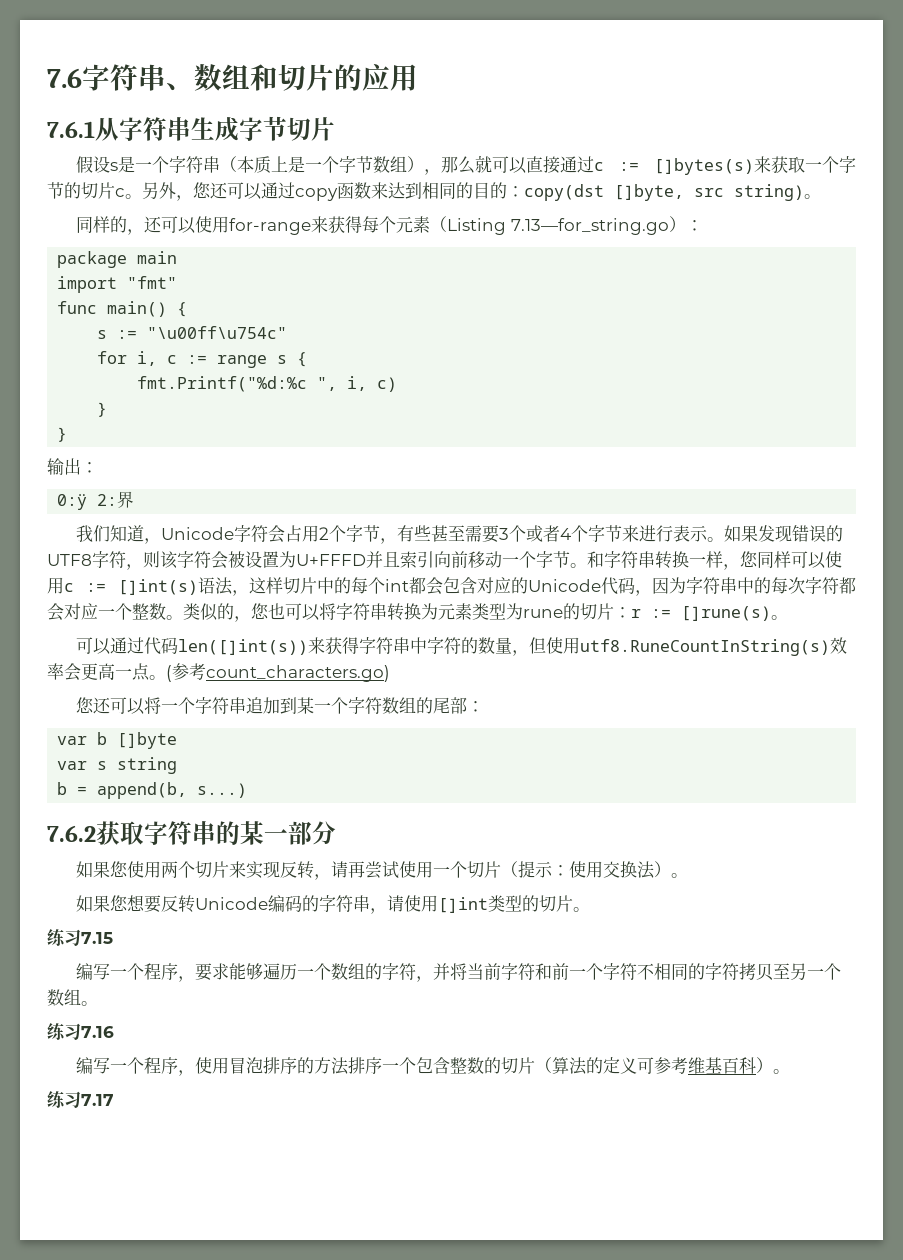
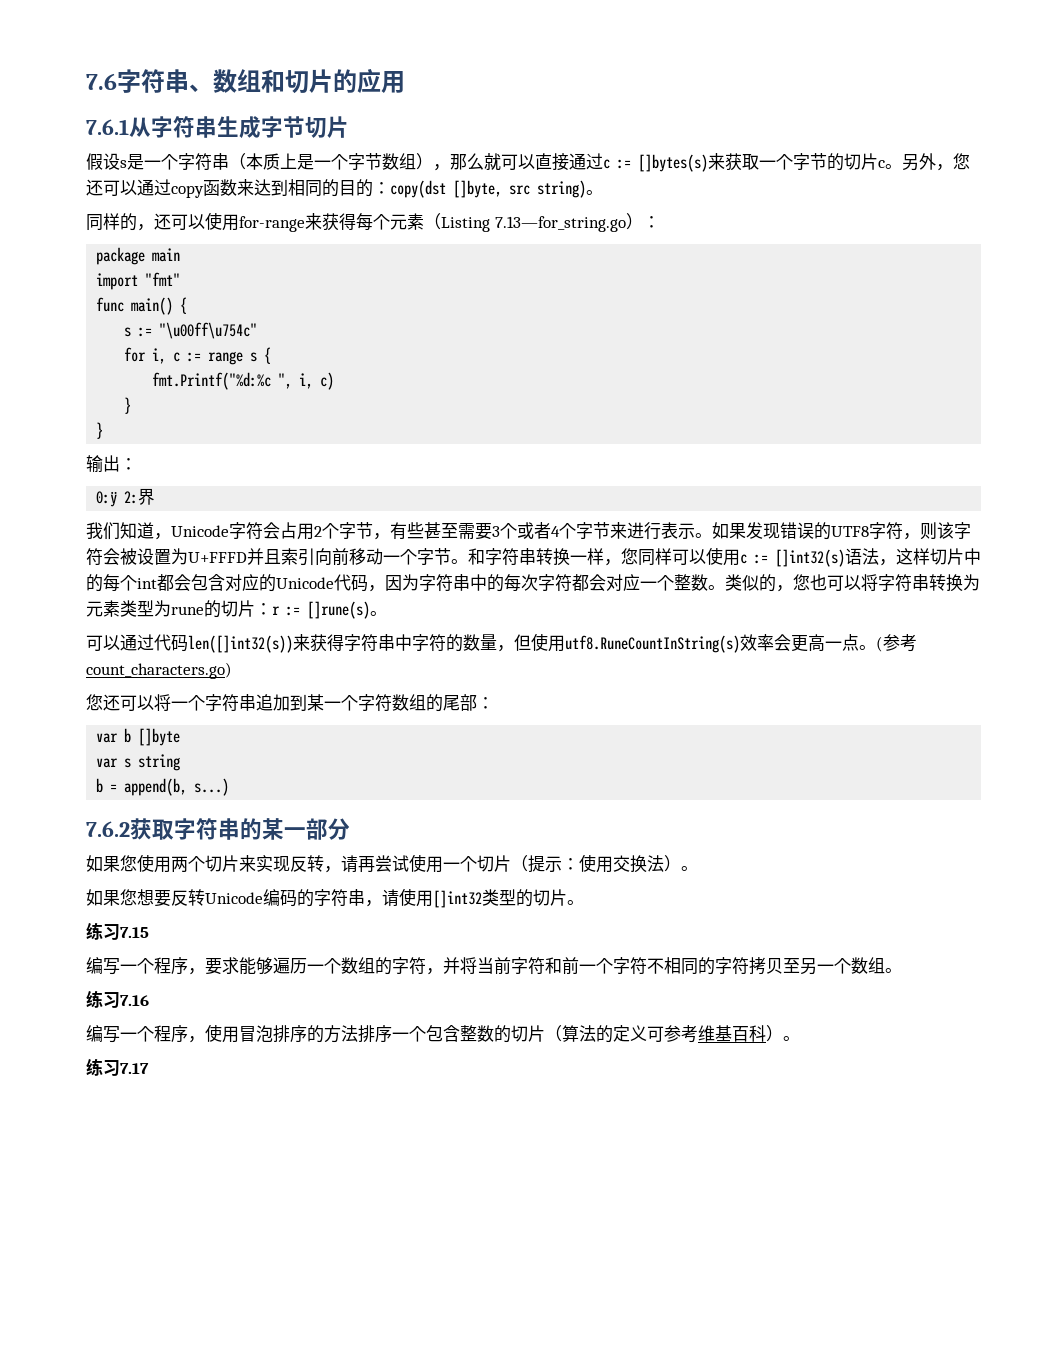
[118,579,198,595] []int(s) -> [775,549,845,567] []int32(s)
[178,639,309,655] len([]int(s)) -> [188,635,293,653] len([]int32(s))
[438,897,489,913] []int -> [433,890,482,908] []int32

